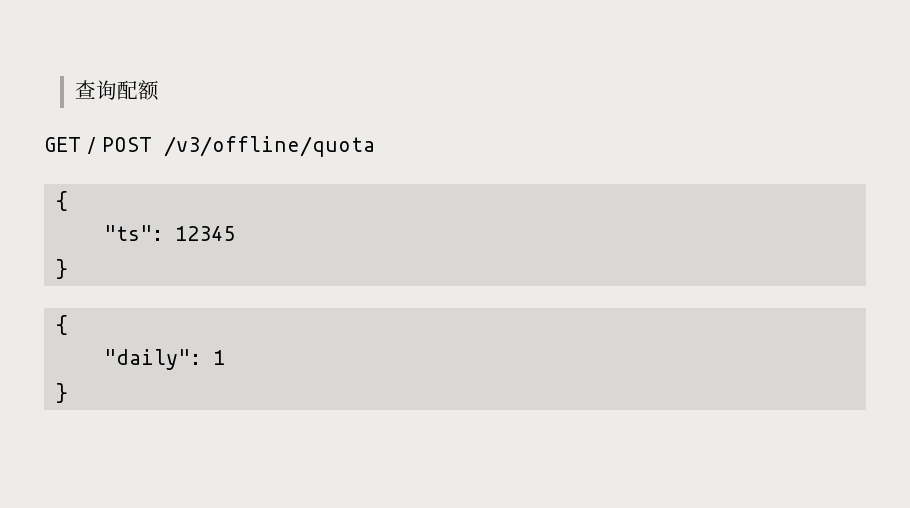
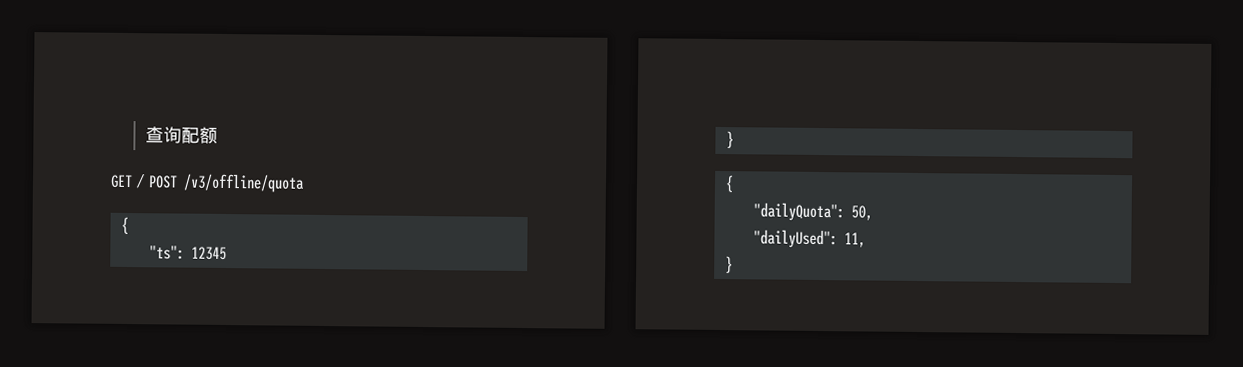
[104,349,226,370] "daily": 1 -> [752,202,873,222] [752,229,866,249] "dailyQuota": 50, // "dailyUsed": 11,

